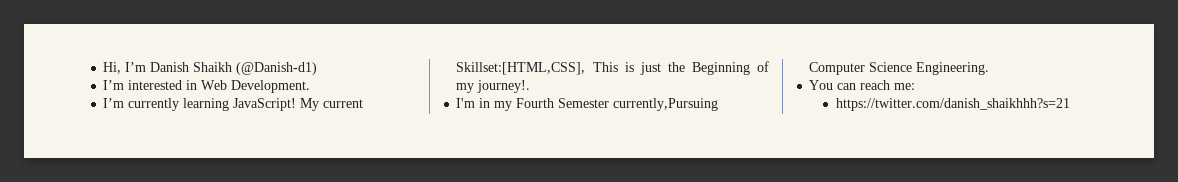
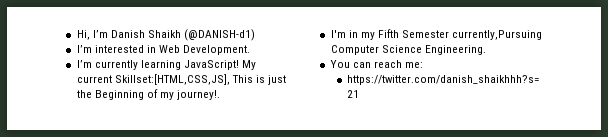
[236,62,318,75] (@Danish-d1) -> [184,29,256,41] (@DANISH-d1)
[456,62,586,75] Skillset:[HTML,CSS], -> [114,74,230,85] Skillset:[HTML,CSS,JS],
[516,98,555,108] Fourth -> [377,29,399,38] Fifth

